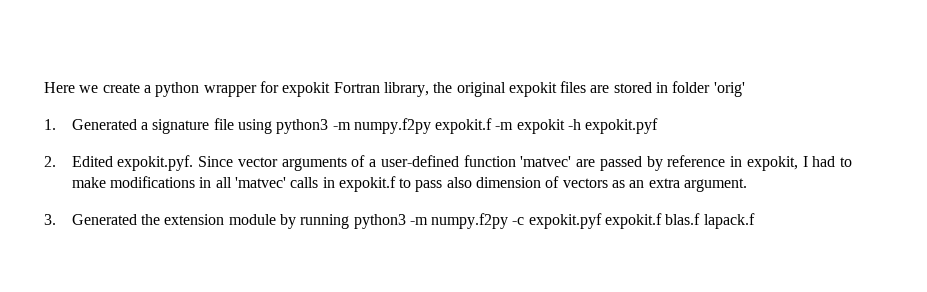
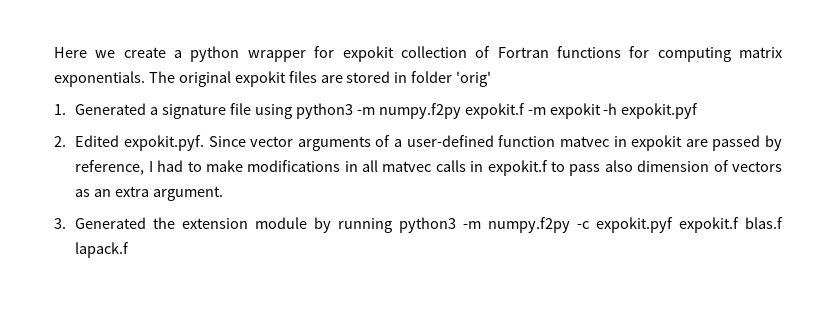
[333,82,453,97] Fortran library, the -> [400,46,782,62] [54,71,175,87] collection of Fortran functions for computing matrix exponentials. The
[520,155,798,171] 'matvec' are passed by reference in expokit, -> [559,135,783,151] [75,160,145,175] matvec in expokit are passed by reference,
[234,177,286,188] 'matvec' -> [382,161,432,172] matvec

